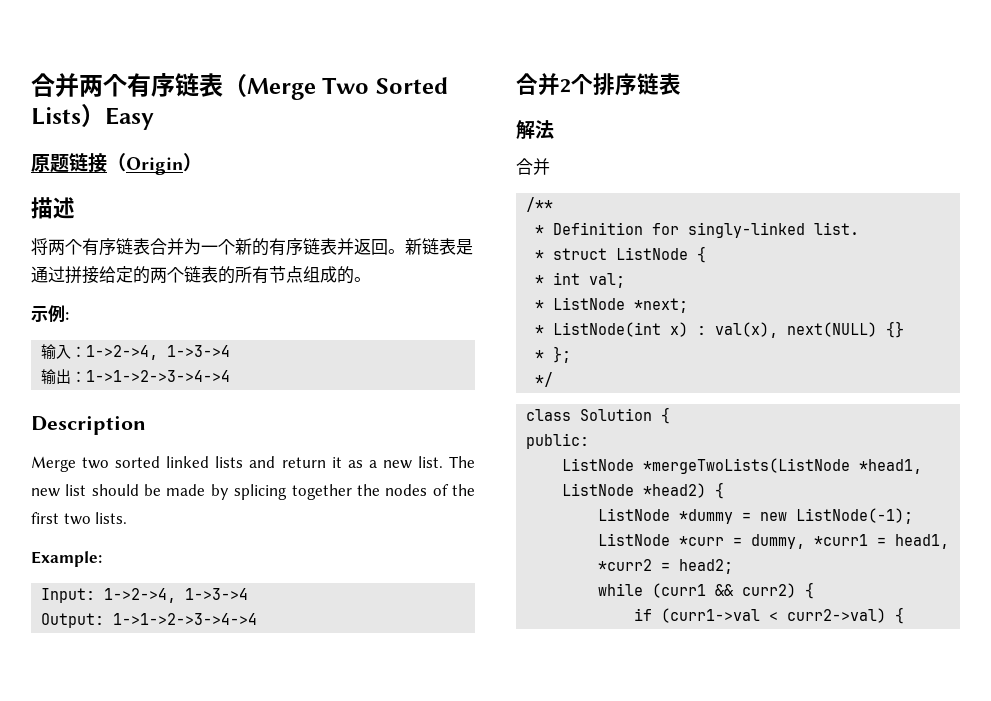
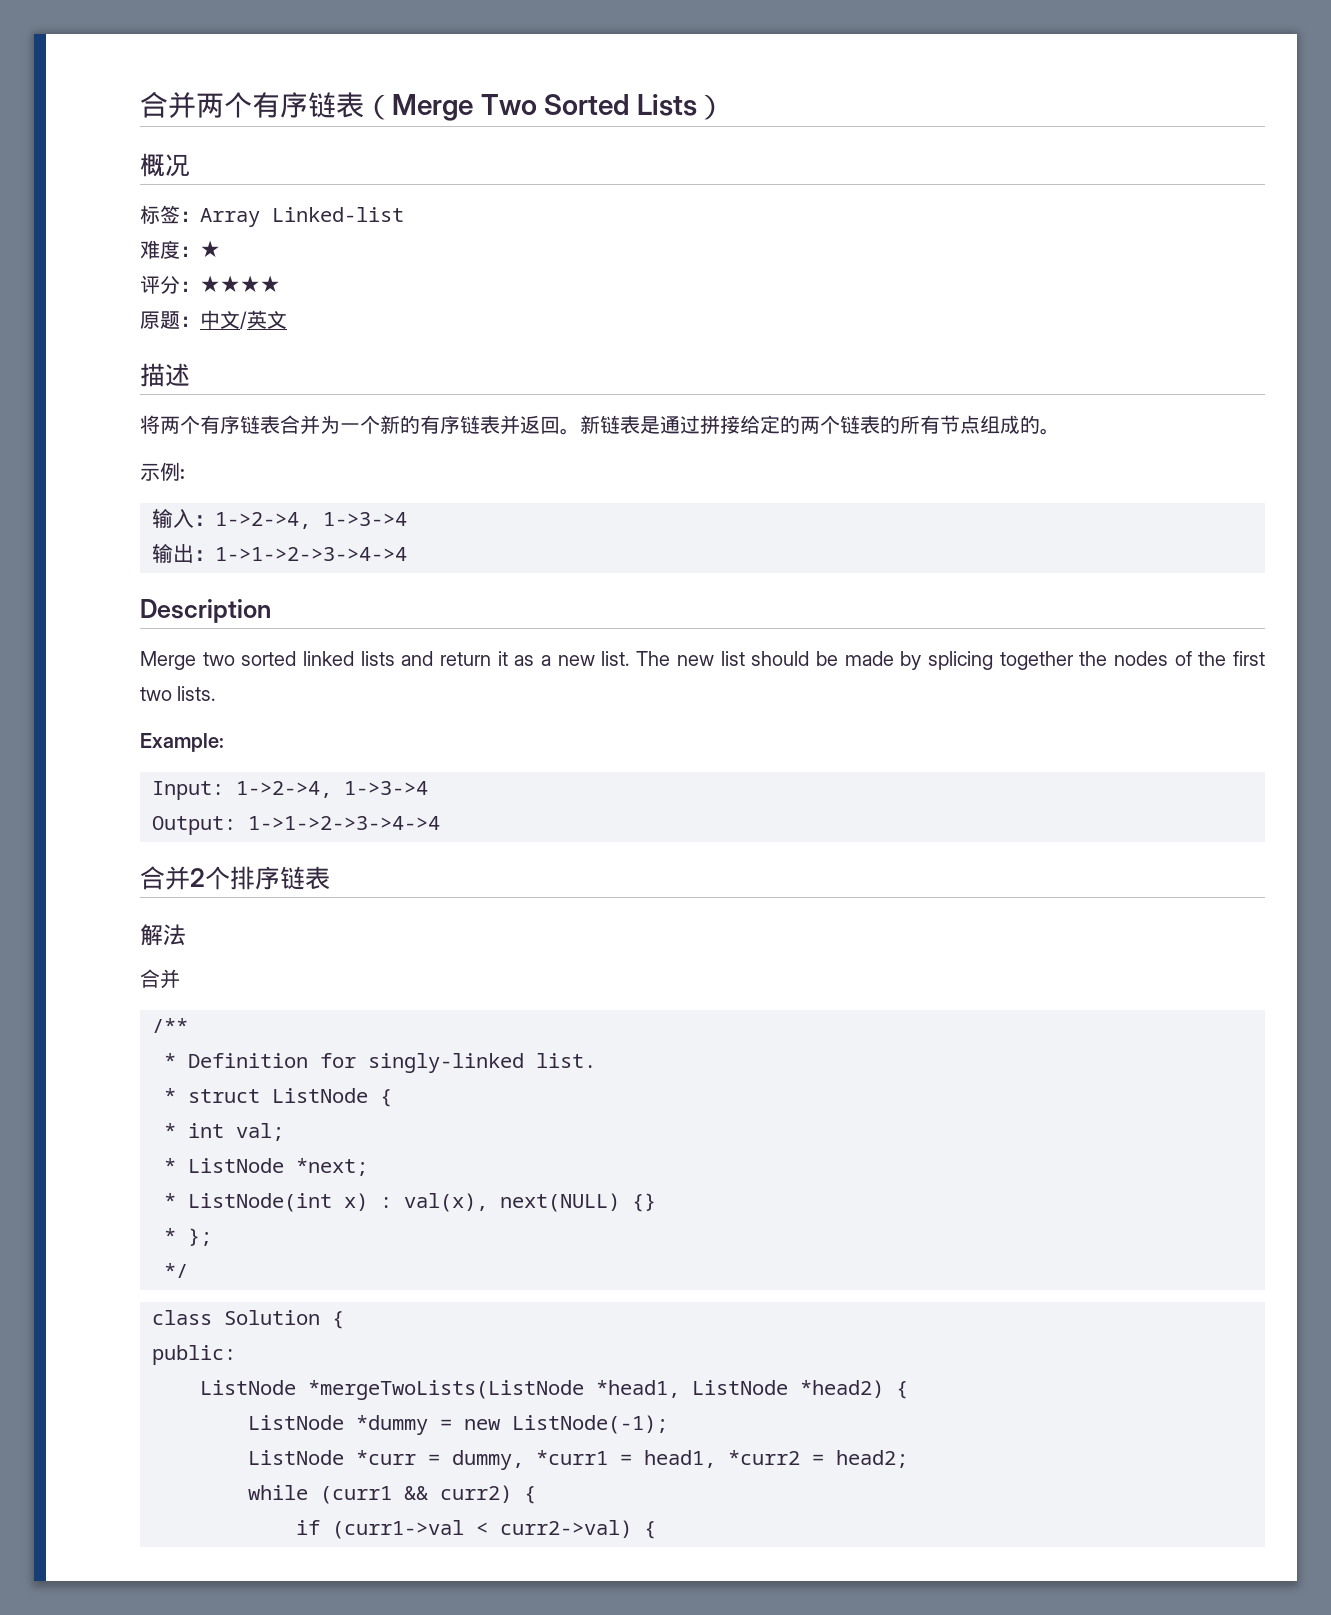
[105,107,154,130] [31,153,202,175] Easy // 原题链接（Origin） -> [140,153,190,177] [140,205,404,227] [140,240,220,259] [140,275,280,294] [140,310,287,329] // 概况 // 标签：Array Linked-list // 难度：★ // 评分：★★★★ // 原题：中文/英文

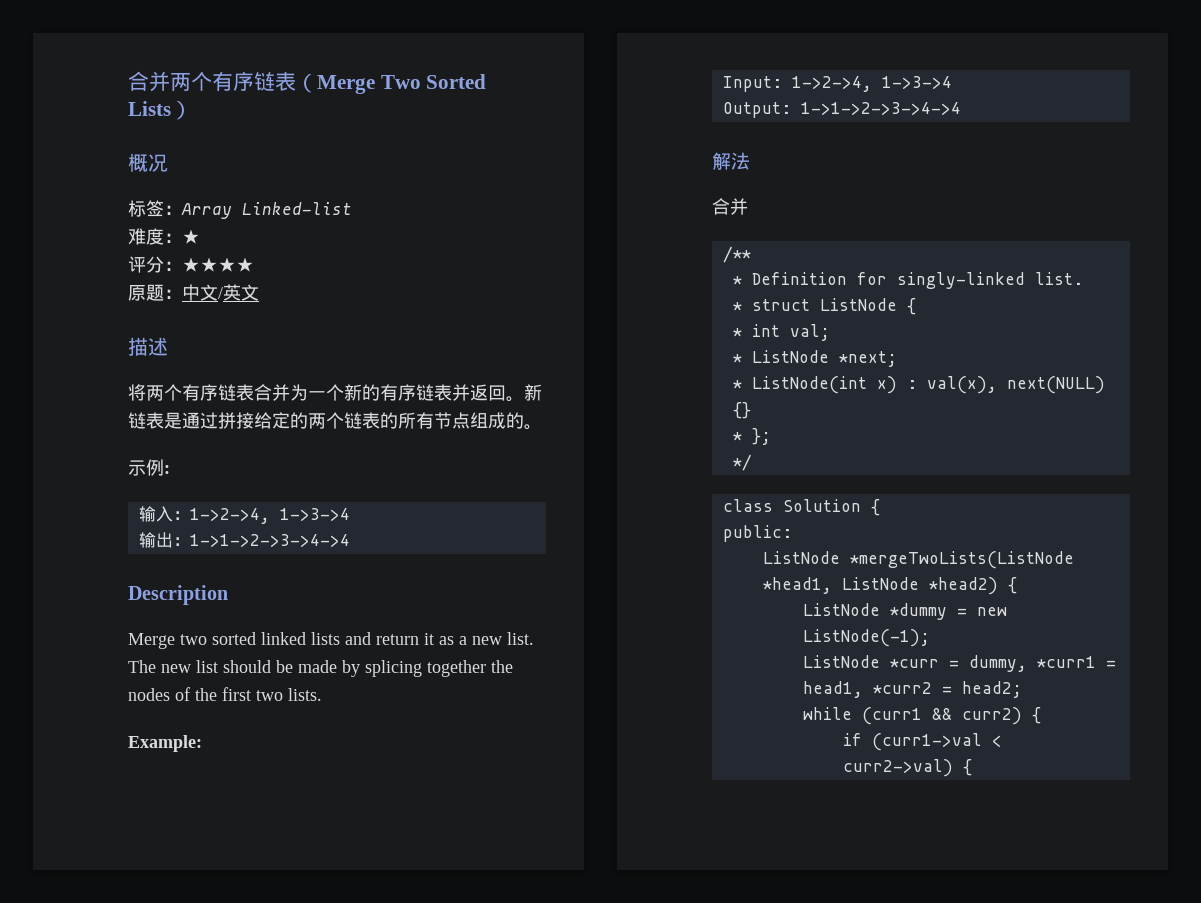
[140,866,330,890] // 合并2个排序链表 -> (961, 108) none

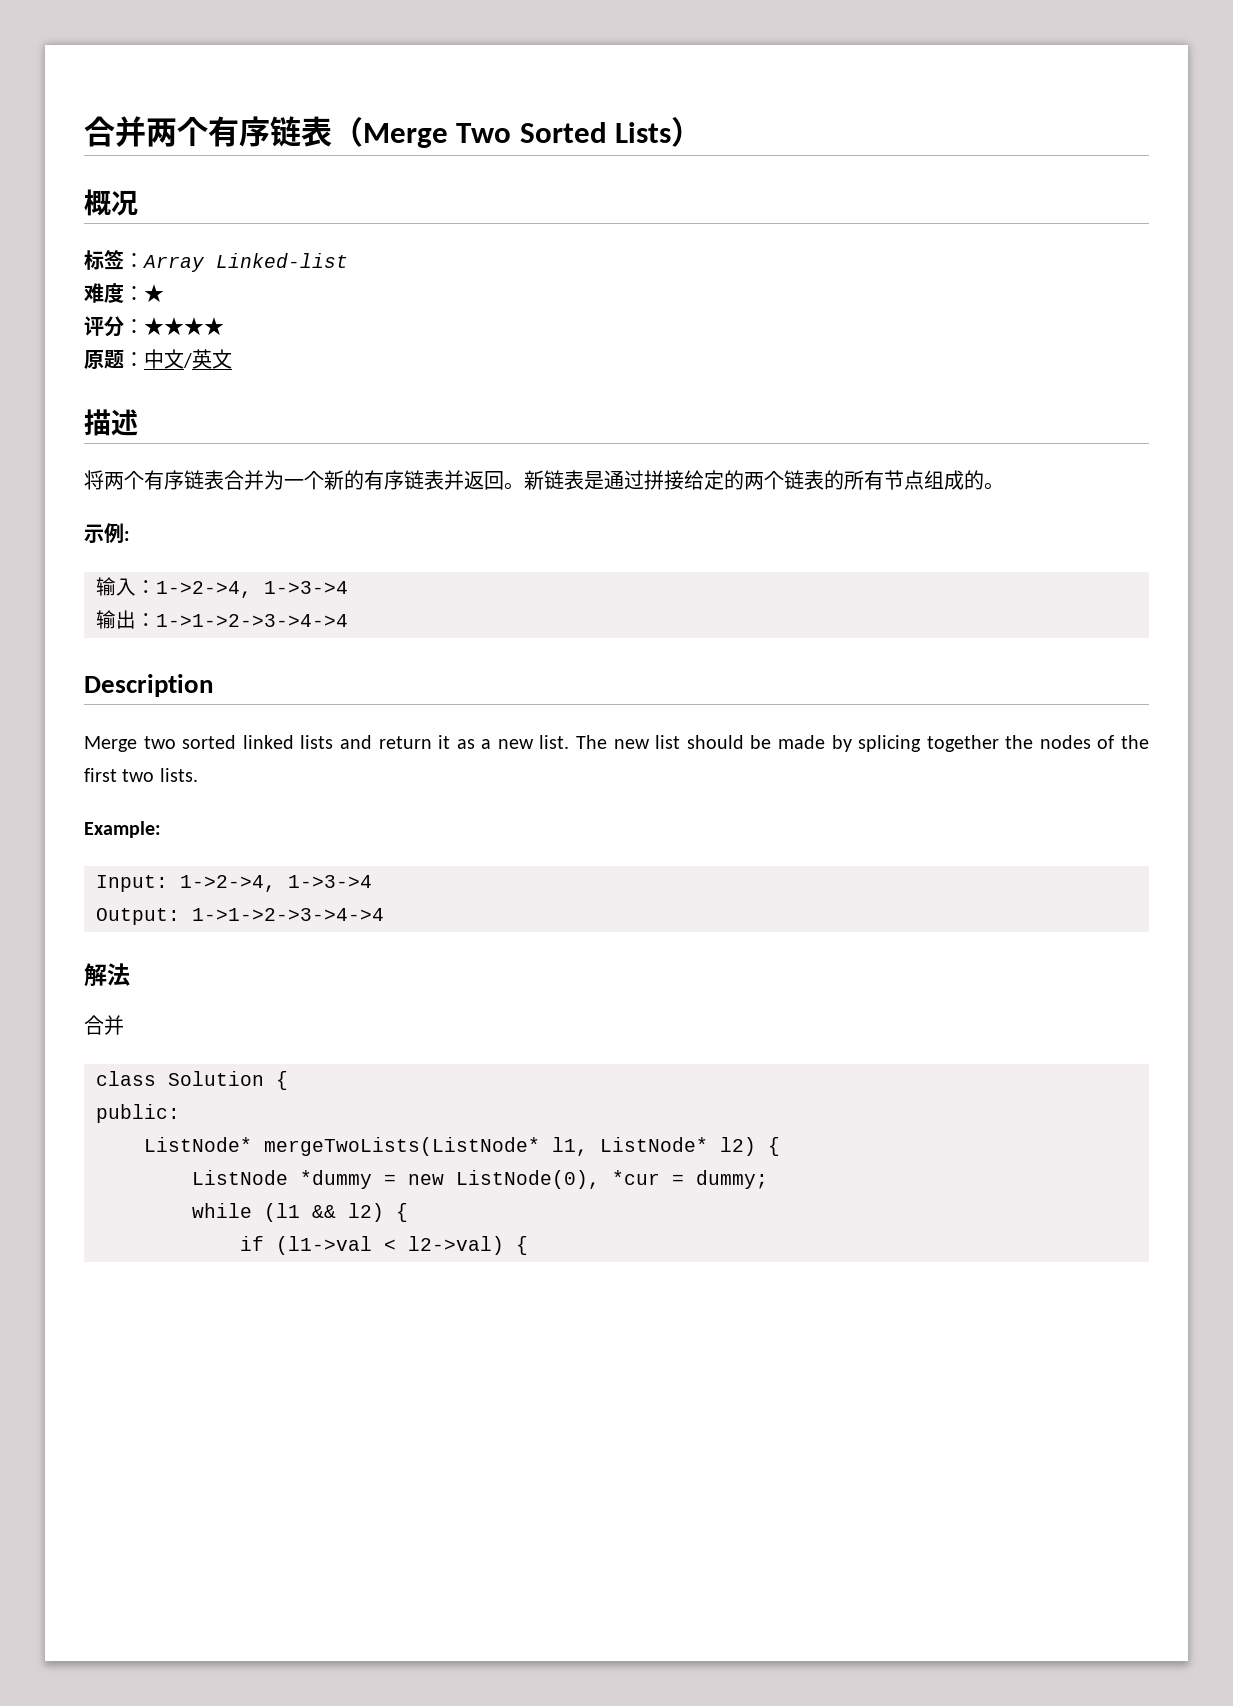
[722,246,751,263] [732,272,1083,289] [732,298,916,315] [732,324,830,341] [732,350,897,367] [732,376,1105,394] [732,402,751,419] [732,428,771,445] [732,454,752,471] // /** // * Definition for singly-linked list. // * struct ListNode { // * int val; // * ListNode *next; // * ListNode(int x) : val(x), next(NULL) {} // * }; // */ -> (124, 1025) none
[762,551,1074,569] [762,577,998,595] ListNode *mergeTwoLists(ListNode *head1, ListNode *head2) -> [144,1137,756,1156] ListNode* mergeTwoLists(ListNode* l1, ListNode* l2)
[802,629,930,647] [802,655,1116,672] [802,681,1022,698] [802,707,1022,725] ListNode(-1); // ListNode *curr = dummy, *curr1 = head1, *curr2 = head2; // while (curr1 && curr2) -> [456,1170,768,1189] [192,1203,384,1222] ListNode(0), *cur = dummy; // while (l1 && l2)
[871,733,1002,751] [842,759,953,777] (curr1->val < curr2->val) -> [276,1236,504,1255] (l1->val < l2->val)

